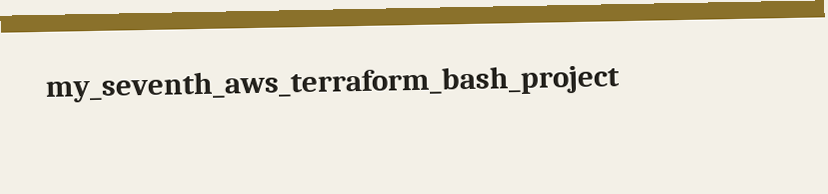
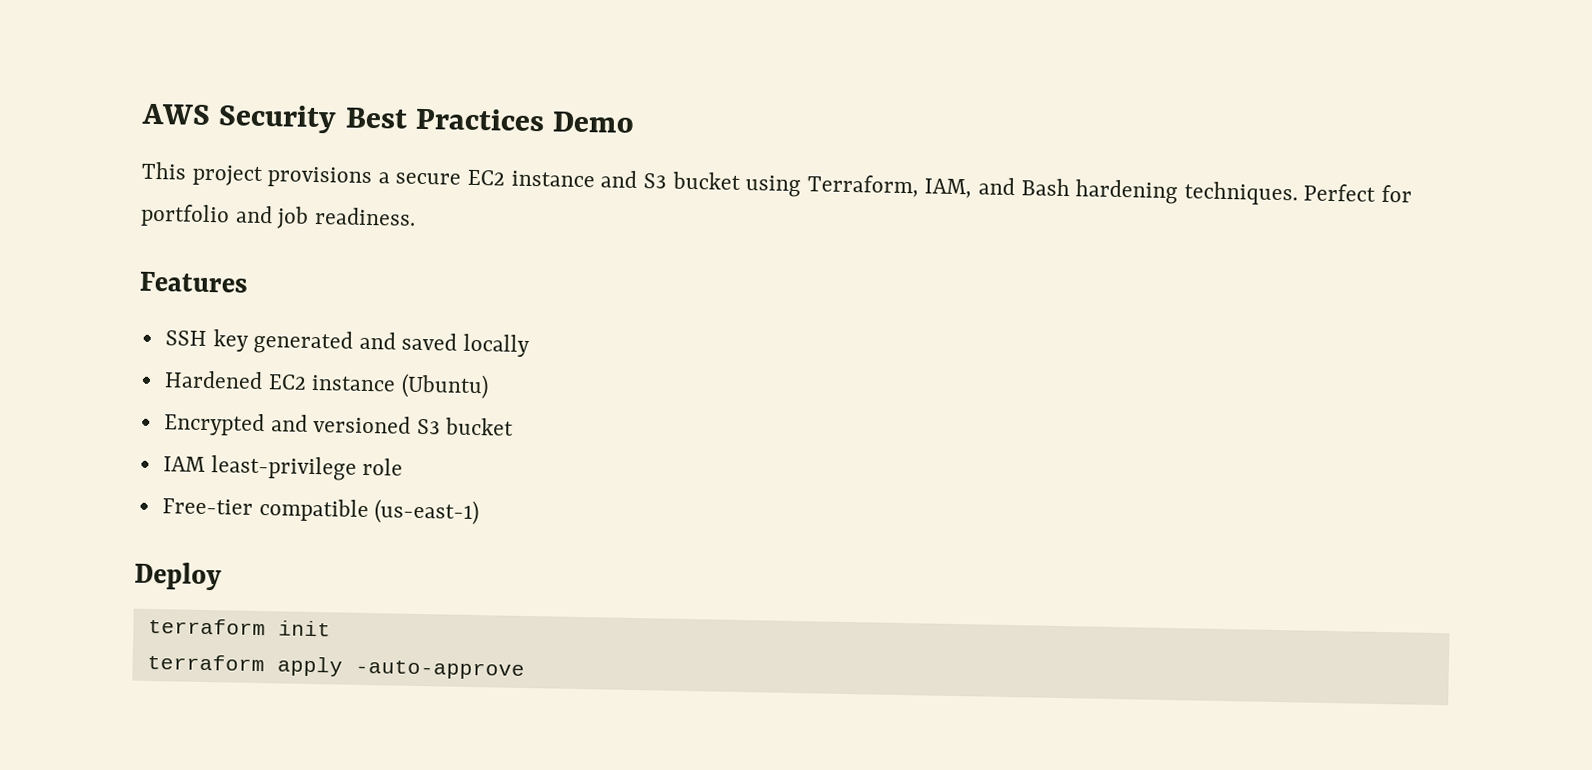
[45,64,620,103] my_seventh_aws_terraform_bash_project -> [141,103,636,134] [141,161,1413,206] [140,203,416,229] [139,271,248,293] [164,329,531,358] [163,370,489,400] [162,412,515,437] [162,455,404,481] [161,497,480,526] [134,561,222,591] [147,617,331,637] [146,653,525,680] AWS Security Best Practices Demo // This project provisions a secure EC2 instance and S3 bucket using Terraform, IAM, and Bash hardening techniques. Perfect for portfolio and job readiness. // Features // SSH key generated and saved locally // Hardened EC2 instance (Ubuntu) // Encrypted and versioned S3 bucket // IAM least-privilege role // Free-tier compatible (us-east-1) // Deploy // terraform init // terraform apply -auto-approve

